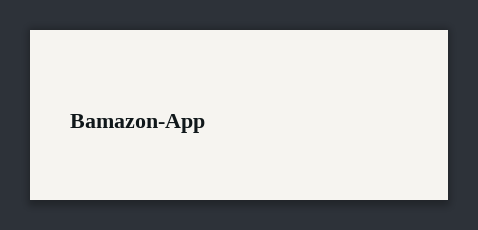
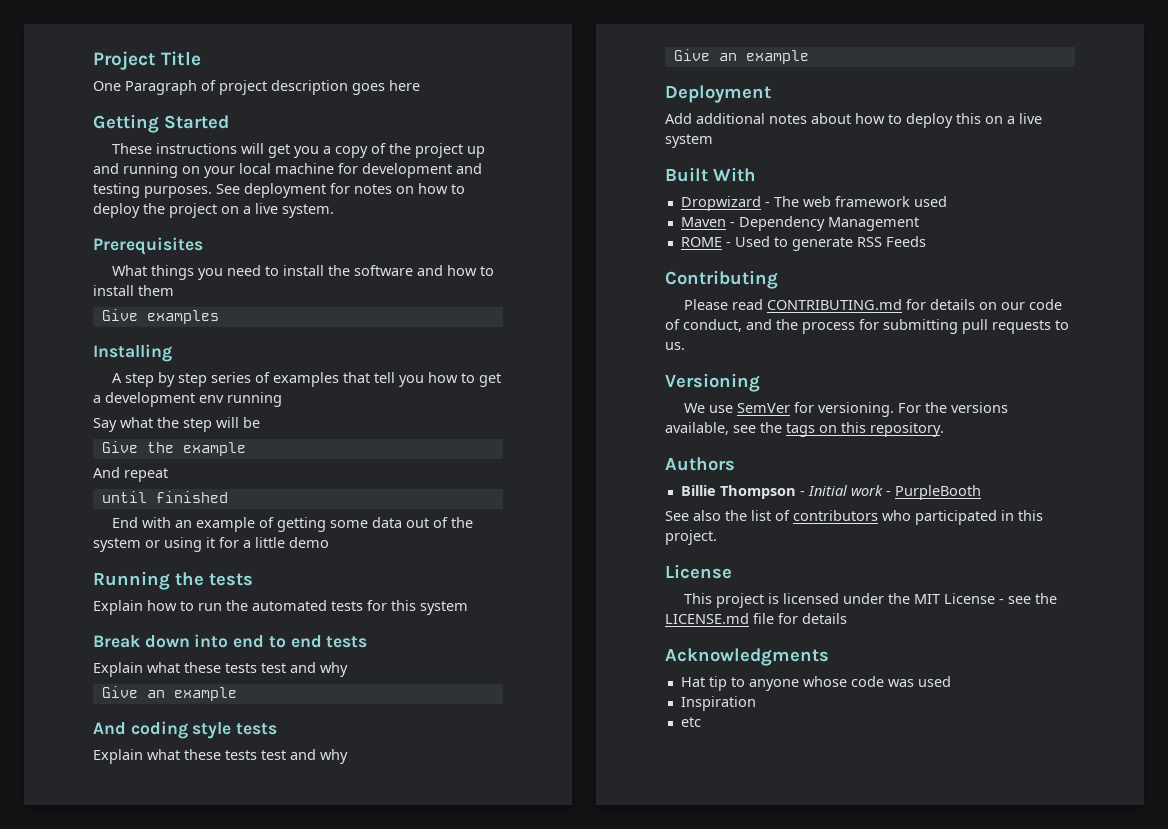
[70,114,205,133] Bamazon-App -> [93,51,202,70] [93,80,420,95] [93,114,229,133] [112,143,486,158] [93,163,482,178] [93,183,465,198] [93,203,334,218] [93,237,203,255] [112,265,495,280] [93,285,174,296] [101,309,219,324] [93,344,172,362] [112,372,502,387] [93,392,282,407] [93,417,260,432] [101,441,246,456] [93,467,168,482] [101,491,228,503] [112,517,474,532] [93,537,329,552] [93,571,253,590] [93,600,468,615] [93,634,368,648] [93,662,348,677] [101,686,237,701] [93,721,278,739] [93,749,348,764] [673,49,809,64] [665,85,771,103] [665,113,1042,128] [665,134,713,148] [665,167,756,182] [680,196,947,211] [680,216,919,231] [680,236,926,251] [665,270,778,289] [684,299,1063,310] [665,319,1069,334] [665,342,685,350] [665,373,760,392] [684,402,1009,417] [665,422,944,437] [665,457,735,471] [680,485,981,500] [665,510,1043,525] [665,530,717,545] [665,564,732,579] [684,593,1058,608] [665,613,847,624] [665,648,829,666] [680,676,951,691] [680,696,756,711] [680,717,701,727] Project Title // One Paragraph of project description goes here // Getting Started // These instructions will get you a copy of the project up and running on your local machine for development and testing purposes. See deployment for notes on how to deploy the project on a live system. // Prerequisites // What things you need to install the software and how to install them // Give examples // Installing // A step by step series of examples that tell you how to get a development env running // Say what the step will be // Give the example // And repeat // until finished // End with an example of getting some data out of the system or using it for a little demo // Running the tests // Explain how to run the automated tests for this system // Break down into end to end tests // Explain what these tests test and why // Give an example // And coding style tests // Explain what these tests test and why // Give an example // Deployment // Add additional notes about how to deploy this on a live system // Built With // Dropwizard - The web framework used // Maven - Dependency Management // ROME - Used to generate RSS Feeds // Contributing // Please read CONTRIBUTING.md for details on our code of conduct, and the process for submitting pull requests to us. // Versioning // We use SemVer for versioning. For the versions available, see the tags on this repository. // Authors // Billie Thompson - Initial work - PurpleBooth // See also the list of contributors who participated in this project. // License // This project is licensed under the MIT License - see the LICENSE.md file for details // Acknowledgments // Hat tip to anyone whose code was used // Inspiration // etc

